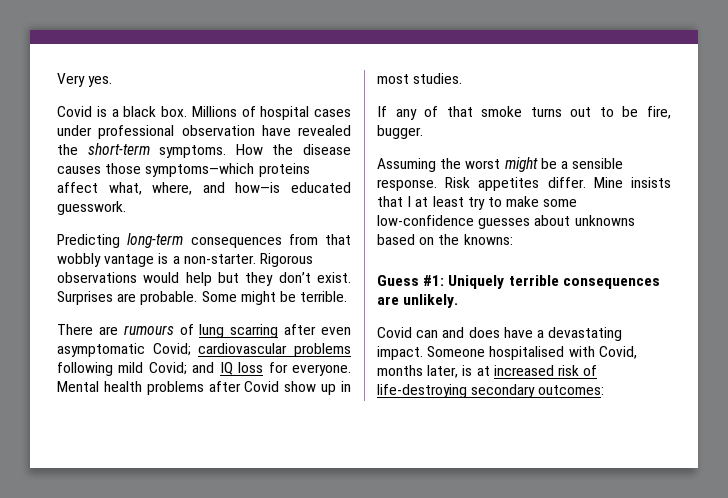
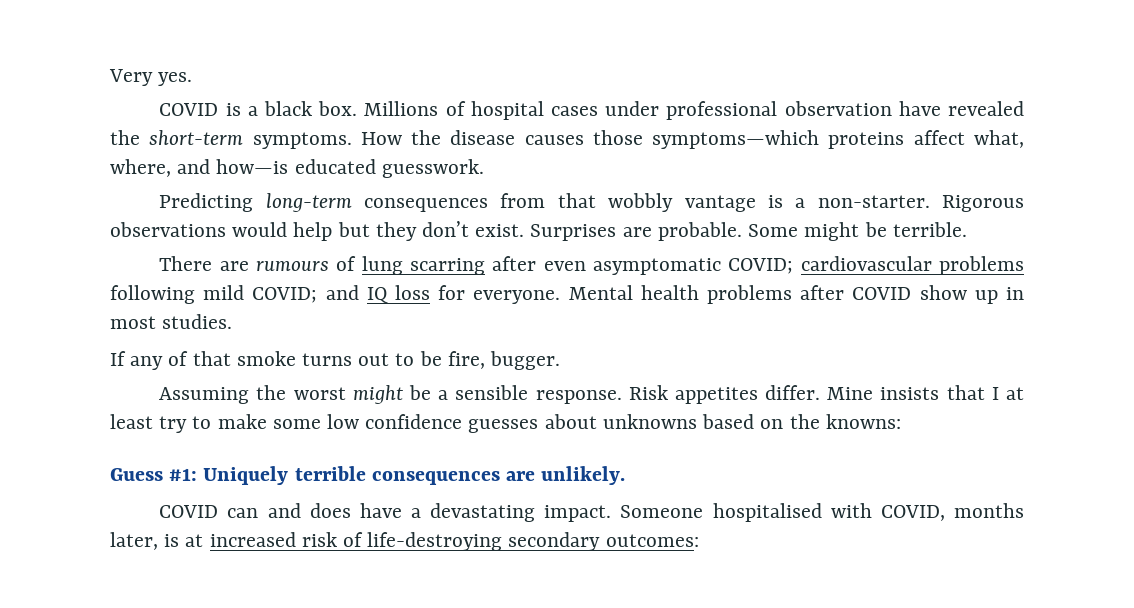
[57,106,92,117] Covid -> [159,103,219,116] COVID
[152,343,191,356] Covid; -> [728,258,794,274] COVID;
[148,362,187,375] Covid; -> [252,287,318,303] COVID;
[244,381,280,392] Covid -> [852,287,912,300] COVID
[377,215,474,226] low-confidence -> [327,414,463,429] low confidence
[377,327,412,338] Covid -> [159,505,219,518] COVID
[598,346,637,359] Covid, -> [880,505,945,521] COVID,

